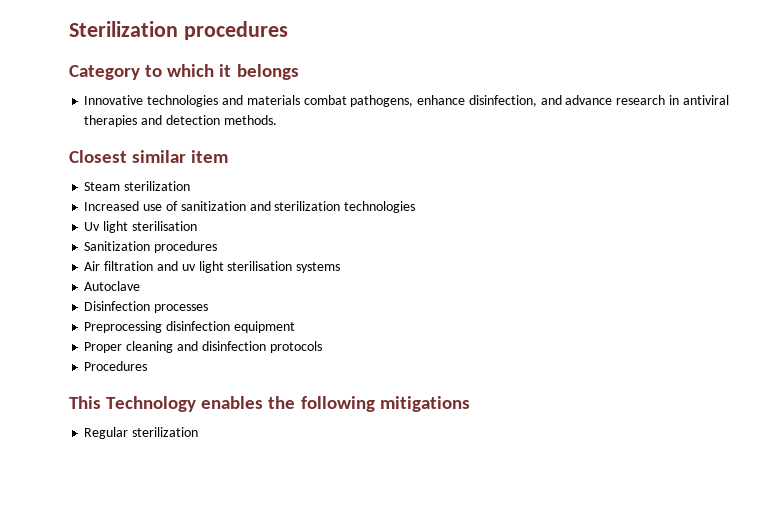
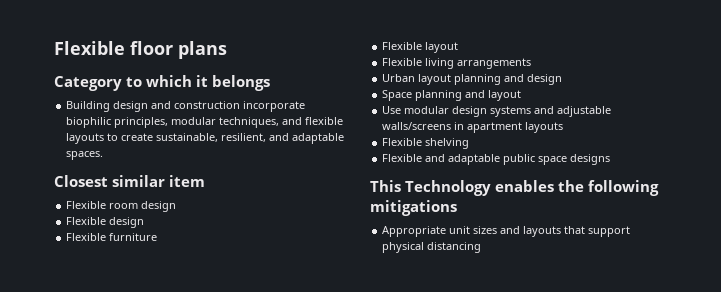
[69,21,288,40] Sterilization procedures -> [54,41,227,59] Flexible floor plans
[84,95,729,107] [84,115,277,127] [69,150,229,163] [84,181,191,191] [84,201,416,213] [84,221,197,233] [84,241,218,253] [84,261,341,273] [84,281,141,291] [84,301,209,313] [84,321,295,333] [84,341,322,353] [84,361,148,371] Innovative technologies and materials combat pathogens, enhance disinfection, and advance research in antiviral therapies and detection methods. // Closest similar item // Steam sterilization // Increased use of sanitization and sterilization technologies // Uv light sterilisation // Sanitization procedures // Air filtration and uv light sterilisation systems // Autoclave // Disinfection processes // Preprocessing disinfection equipment // Proper cleaning and disinfection protocols // Procedures -> [66,101,306,112] [66,117,344,128] [66,133,345,144] [66,151,104,160] [54,175,206,187] [66,201,177,212] [66,217,145,228] [66,233,158,241] [382,42,459,53] [382,58,532,69] [382,74,563,85] [382,90,522,101] [382,106,612,117] [382,122,564,133] [382,138,470,149] [382,154,611,165] Building design and construction incorporate biophilic principles, modular techniques, and flexible layouts to create sustainable, resilient, and adaptable spaces. // Closest similar item // Flexible room design // Flexible design // Flexible furniture // Flexible layout // Flexible living arrangements // Urban layout planning and design // Space planning and layout // Use modular design systems and adjustable walls/screens in apartment layouts // Flexible shelving // Flexible and adaptable public space designs
[84,427,199,439] Regular sterilization -> [382,226,631,237] [382,242,482,253] Appropriate unit sizes and layouts that support physical distancing

